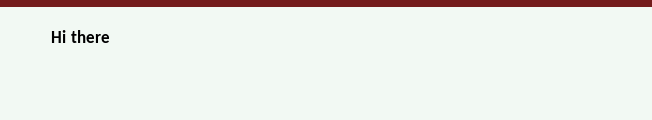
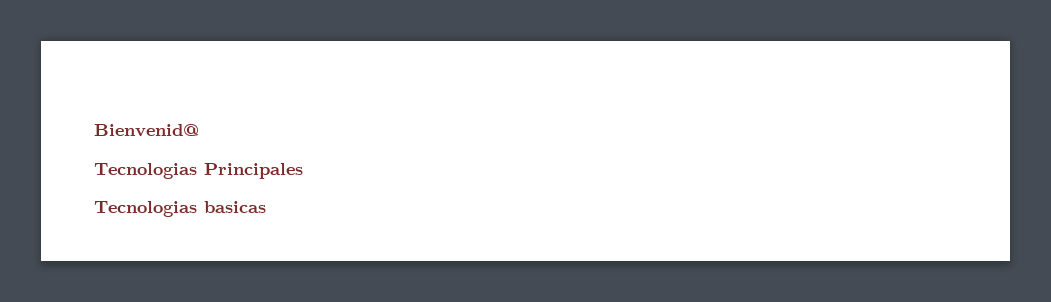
[51,30,110,43] Hi there -> [94,124,199,137] [94,163,303,179] [94,201,266,217] Bienvenid@ // Tecnologias Principales // Tecnologias basicas

